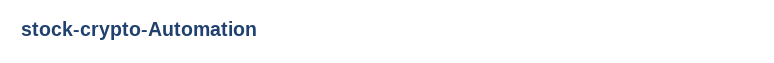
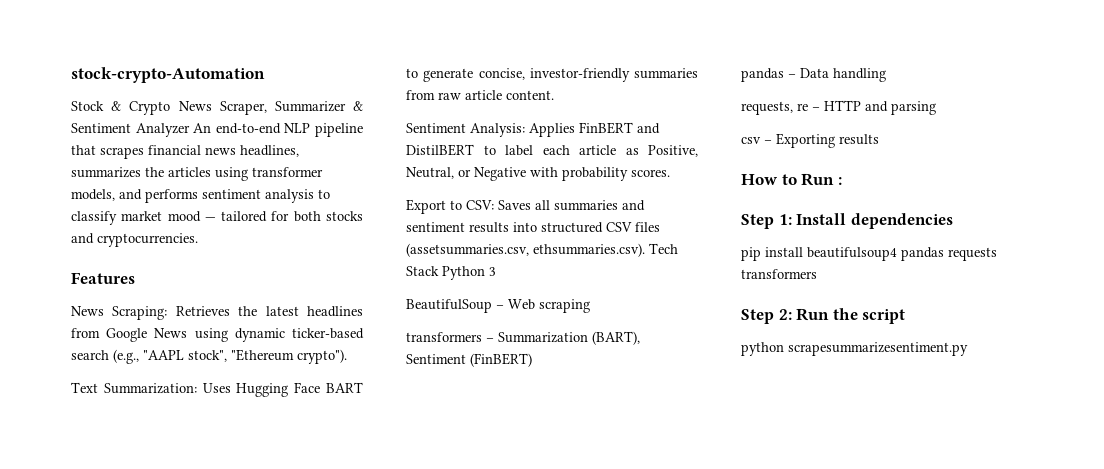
(257, 30) none -> [71,101,363,115] [71,123,363,137] [71,145,299,159] [71,167,323,181] [71,189,330,203] [71,211,363,225] [71,233,198,247] [71,272,135,284] [71,306,363,320] [71,328,364,342] [71,349,347,364] [71,382,363,397] [406,68,698,82] [406,90,554,100] [406,122,660,137] [406,144,698,157] [406,167,670,181] [406,199,645,214] [406,222,660,233] [406,243,678,257] [406,266,496,280] [406,299,590,313] [406,331,640,345] [406,353,532,367] [741,68,886,82] [741,100,936,115] [741,133,879,148] [741,173,842,186] [741,213,953,229] [741,247,997,261] [741,269,817,279] [741,308,906,324] [741,342,968,356] // Stock & Crypto News Scraper, Summarizer & Sentiment Analyzer An end-to-end NLP pipeline that scrapes financial news headlines, summarizes the articles using transformer models, and performs sentiment analysis to classify market mood — tailored for both stocks and cryptocurrencies. // Features // News Scraping: Retrieves the latest headlines from Google News using dynamic ticker-based search (e.g., "AAPL stock", "Ethereum crypto"). // Text Summarization: Uses Hugging Face BART to generate concise, investor-friendly summaries from raw article content. // Sentiment Analysis: Applies FinBERT and DistilBERT to label each article as Positive, Neutral, or Negative with probability scores. // Export to CSV: Saves all summaries and sentiment results into structured CSV files (assetsummaries.csv, ethsummaries.csv). Tech Stack Python 3 // BeautifulSoup – Web scraping // transformers – Summarization (BART), Sentiment (FinBERT) // pandas – Data handling // requests, re – HTTP and parsing // csv – Exporting results // How to Run : // Step 1: Install dependencies // pip install beautifulsoup4 pandas requests transformers // Step 2: Run the script // python scrapesummarizesentiment.py

